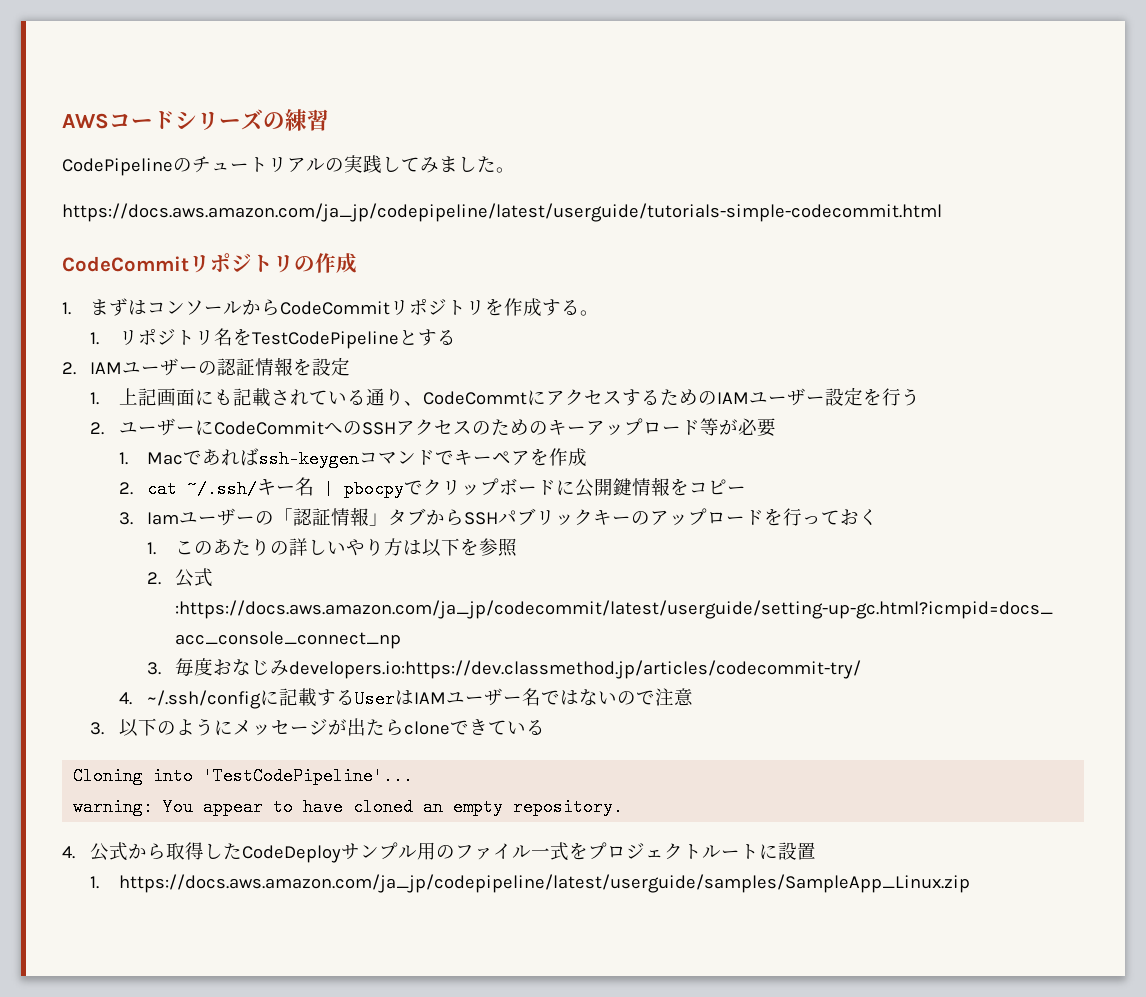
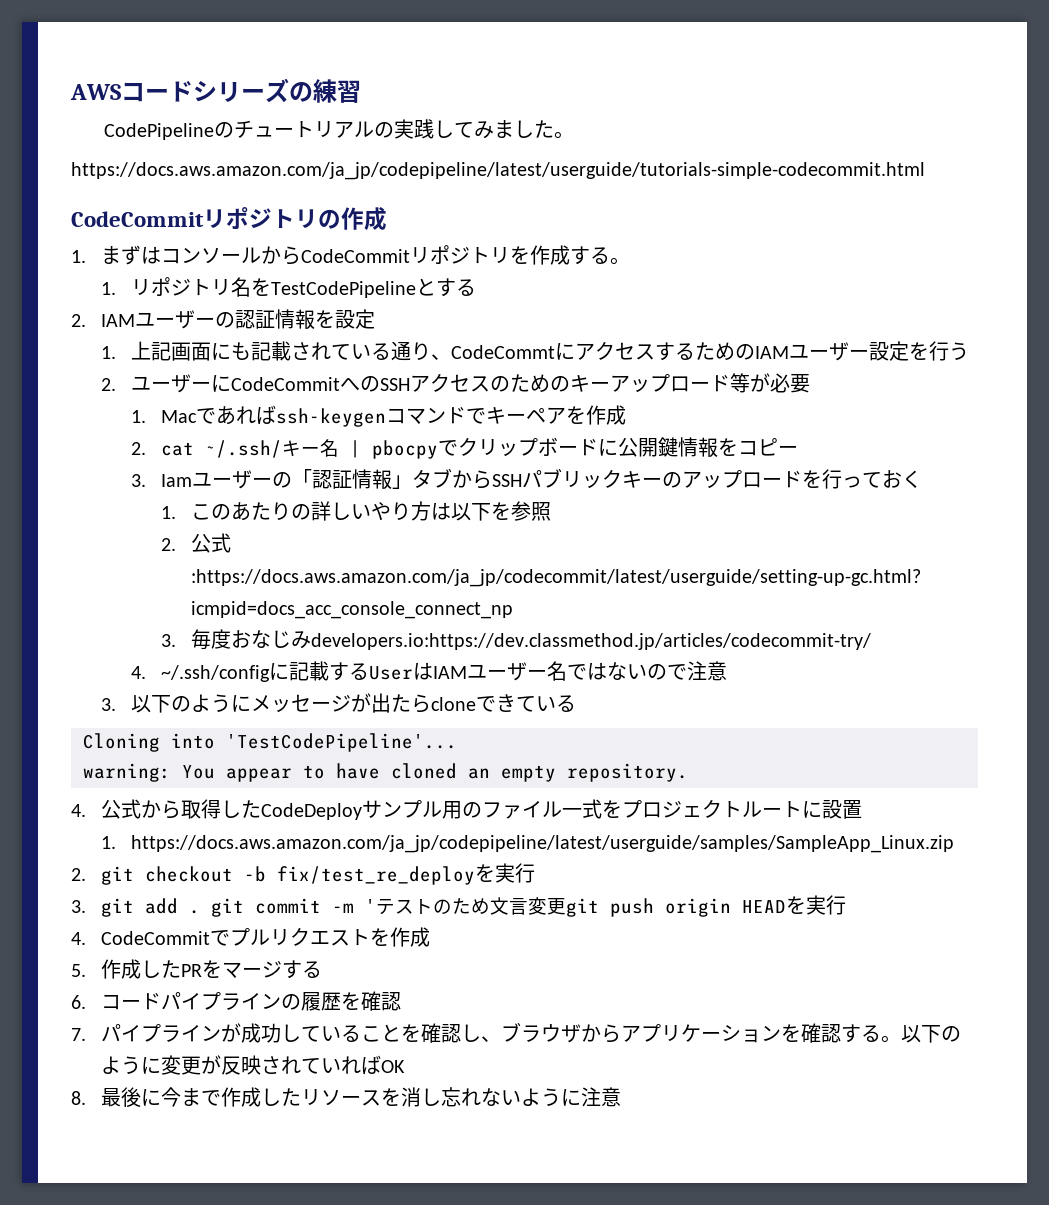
(970, 883) none -> [71,863,535,885] [71,895,846,917] [71,927,430,947] [71,959,322,979] [71,991,401,1011] [71,1022,961,1043] [100,1055,405,1075] [71,1087,621,1107] // 2. git checkout -b fix/test_re_deployを実行 // 3. git add . git commit -m 'テストのため文言変更git push origin HEADを実行 // 4. CodeCommitでプルリクエストを作成 // 5.作成したPRをマージする // 6.コードパイプラインの履歴を確認 // 7.パイプラインが成功していることを確認し、ブラウザからアプリケーションを確認する。以下のように変更が反映されていればOK // 8.最後に今まで作成したリソースを消し忘れないように注意

